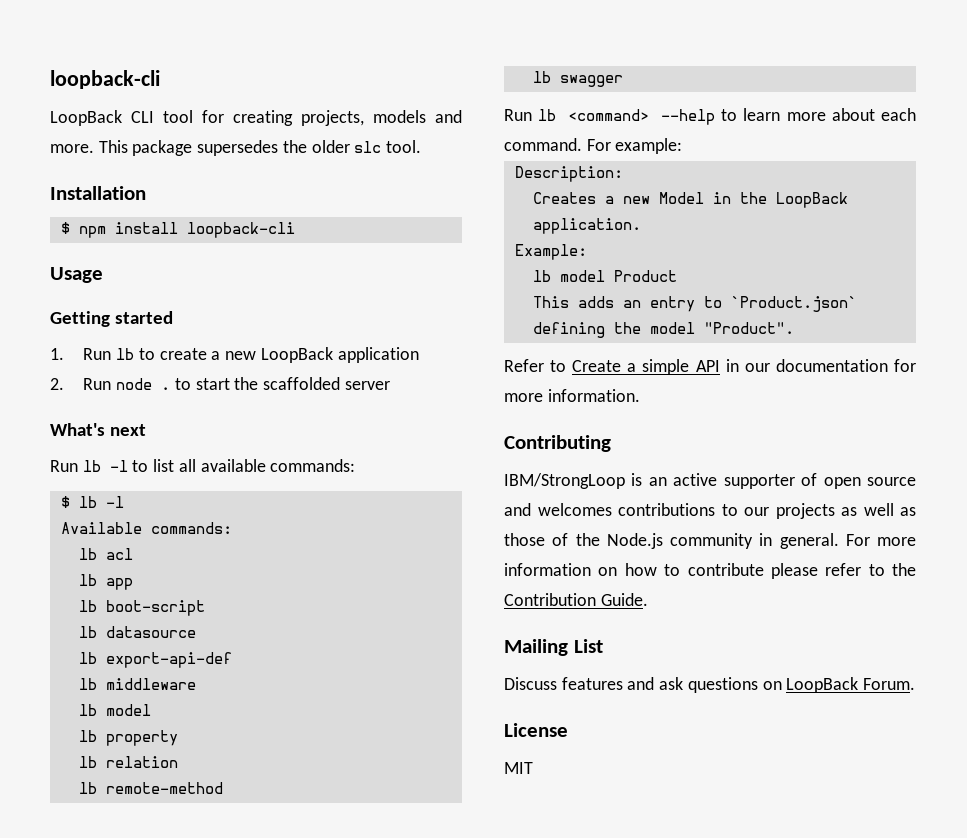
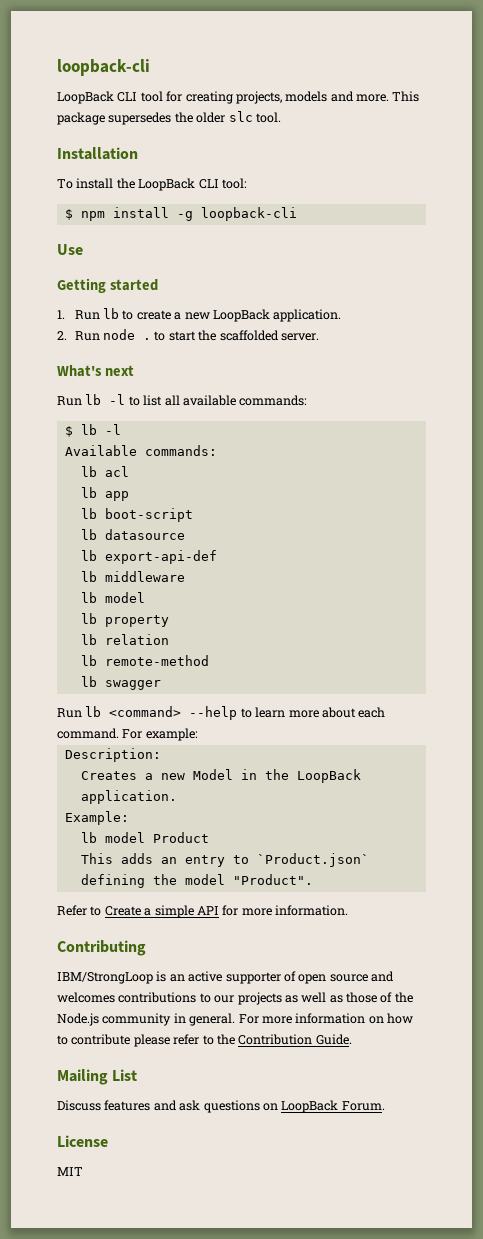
(146, 193) none -> [57,178,247,191] // To install the LoopBack CLI tool:
[186,222,295,238] [50,267,103,283] loopback-cli // Usage -> [176,207,297,221] [57,244,83,255] -g loopback-cli // Use
[337,347,419,363] application -> [273,309,342,322] application.
[344,381,390,390] server -> [280,333,319,341] server.
[725,359,888,372] in our documentation -> (219, 910) none

